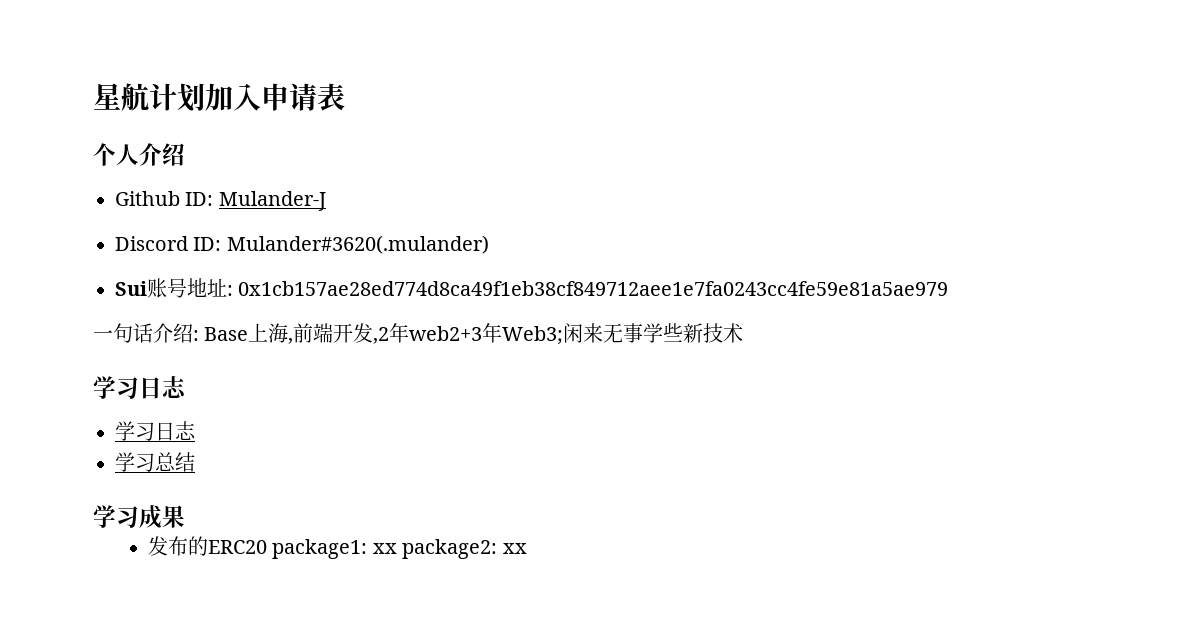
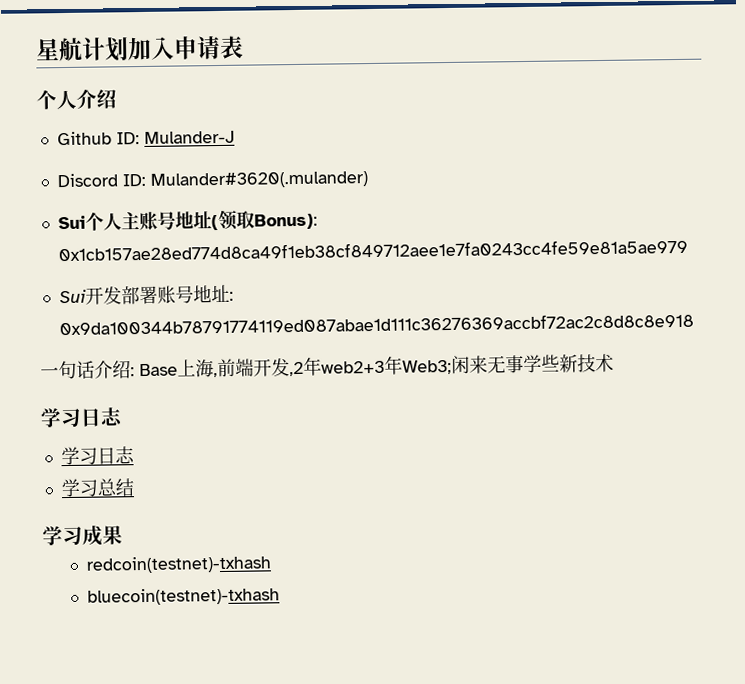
(147, 288) none -> [84,209,318,231] [57,238,688,262] [58,285,158,305] 个人主账号地址(领取Bonus): 0x1cb157ae28ed774d8ca49f1eb38cf849712aee1e7fa0243cc4fe59e81a5ae979 // Sui开发部署
[238,281,949,296] 0x1cb157ae28ed774d8ca49f1eb38cf849712aee1e7fa0243cc4fe59e81a5ae979 -> [58,312,694,336] 0x9da100344b78791774119ed087abae1d111c36276369accbf72ac2c8d8c8e918
[148,536,527,559] 发布的ERC20 package1: xx package2: xx -> [85,555,271,574] [86,587,280,606] redcoin(testnet)-txhash // bluecoin(testnet)-txhash

